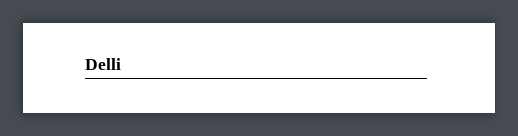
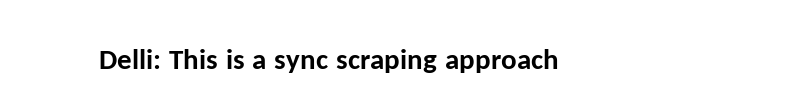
[85,58,121,70] Delli -> [99,49,559,73] Delli: This is a sync scraping approach

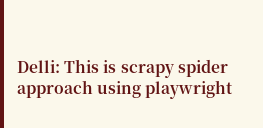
[252,49,559,73] a sync scraping approach -> [120,59,228,78] [17,80,234,99] scrapy spider approach using playwright

